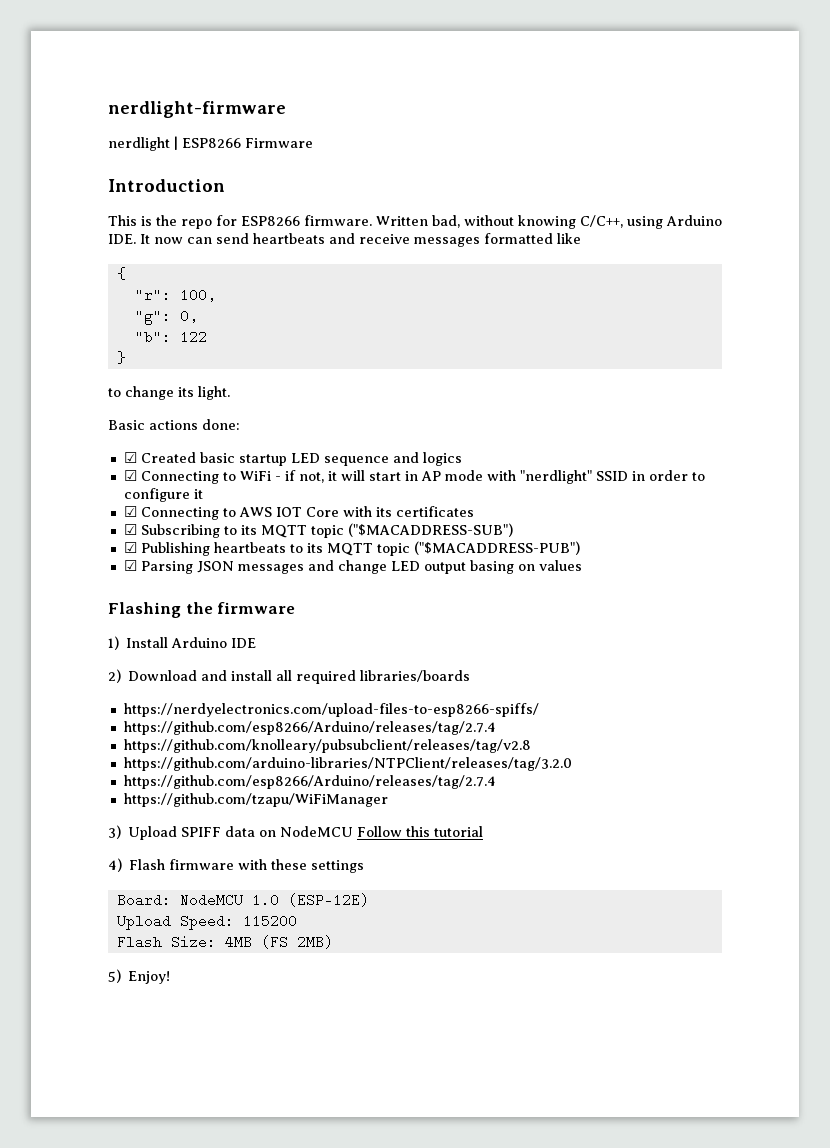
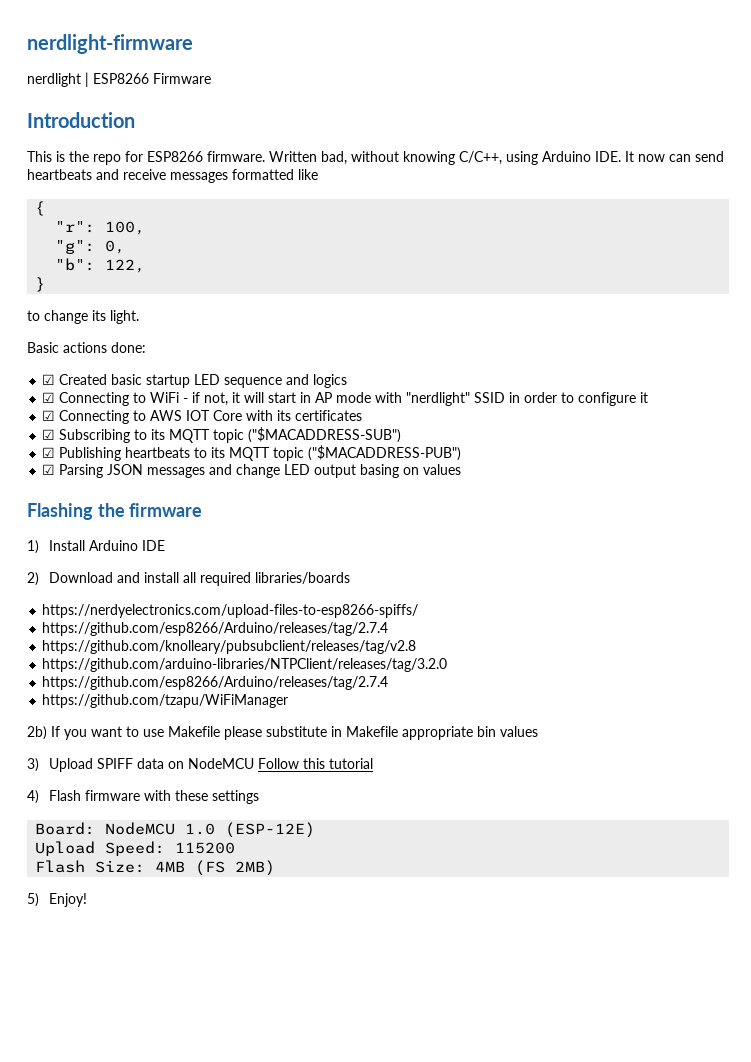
[179,330,207,344] 122 -> [105,259,146,273] 122,
(388, 800) none -> [27,726,538,740] // 2b) If you want to use Makefile please substitute in Makefile appropriate bin values

